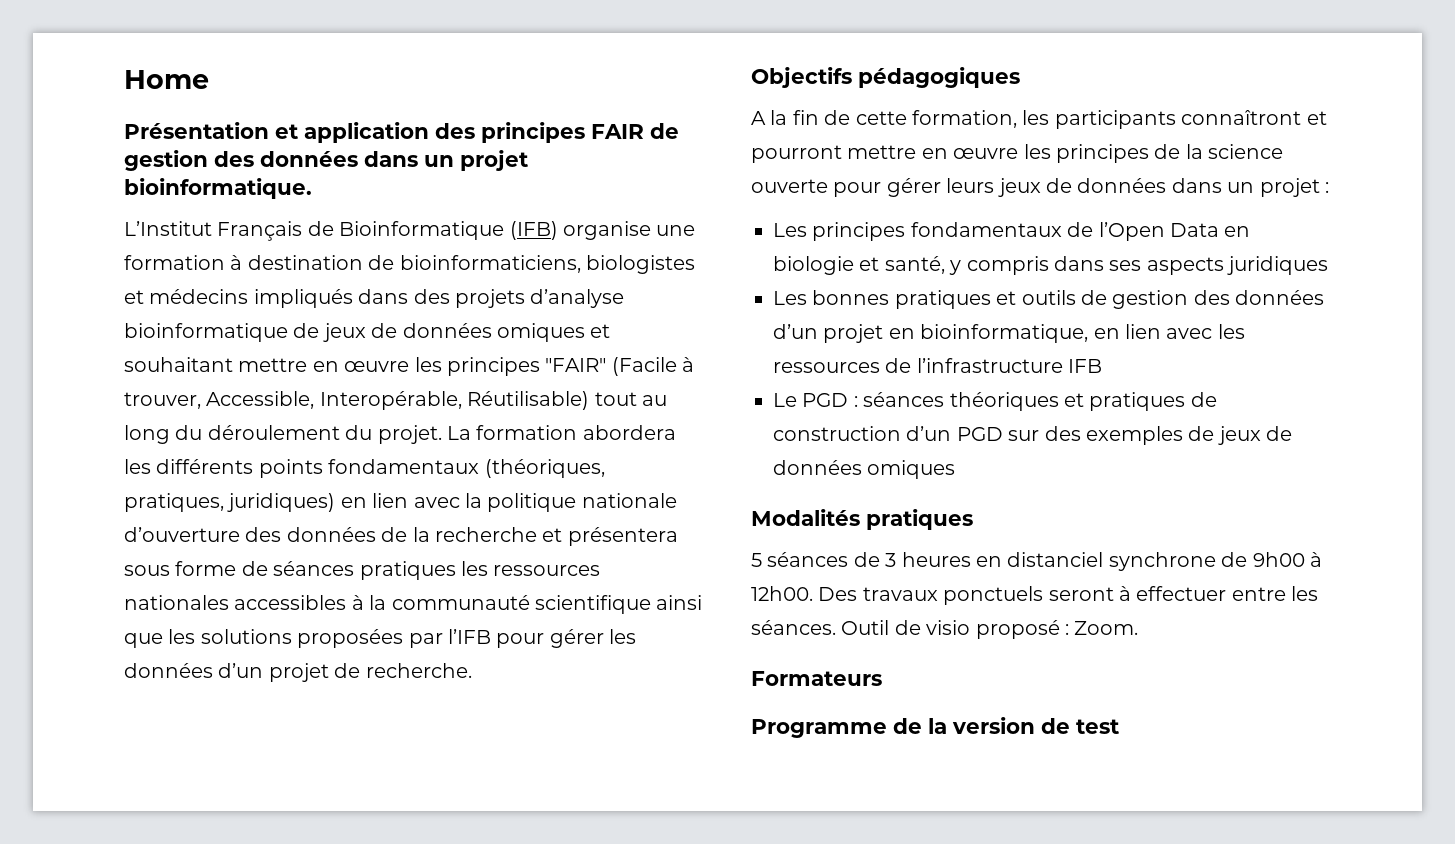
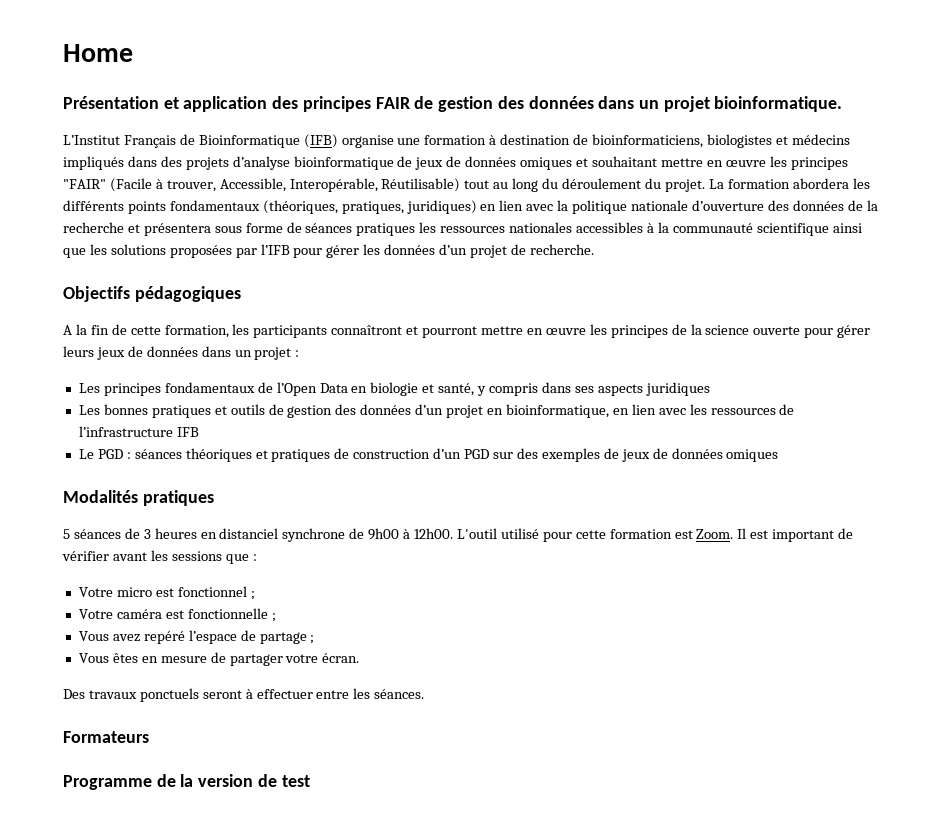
(813, 593) none -> [456,528,854,542] [62,550,257,564] [78,586,255,600] [78,608,276,622] [78,630,315,644] [78,652,360,666] L'outil utilisé pour cette formation est Zoom. Il est important de vérifier avant les sessions que : // Votre micro est fonctionnel ; // Votre caméra est fonctionnelle ; // Vous avez repéré l’espace de partage ; // Vous êtes en mesure de partager votre écran. //
[841,620,1139,639] Outil de visio proposé : Zoom. -> (425, 694) none

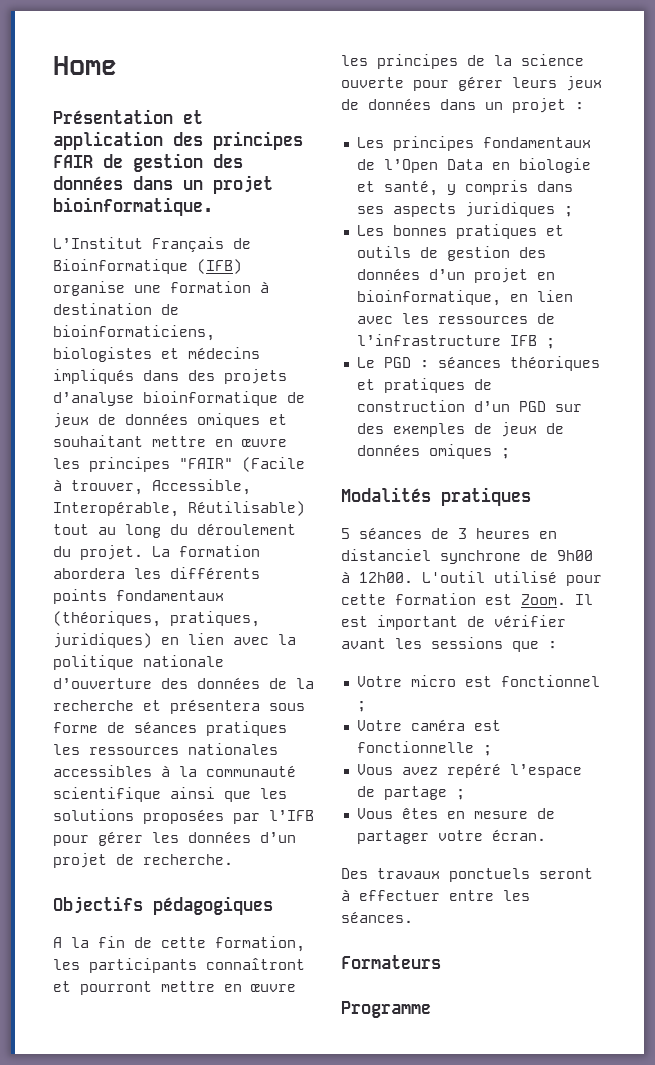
(710, 389) none -> [563,206,573,217] ;
(199, 432) none -> [545,338,555,349] ;
(779, 455) none -> [500,448,510,459] ;
[156,774,310,787] de la version de test -> (431, 1009) none

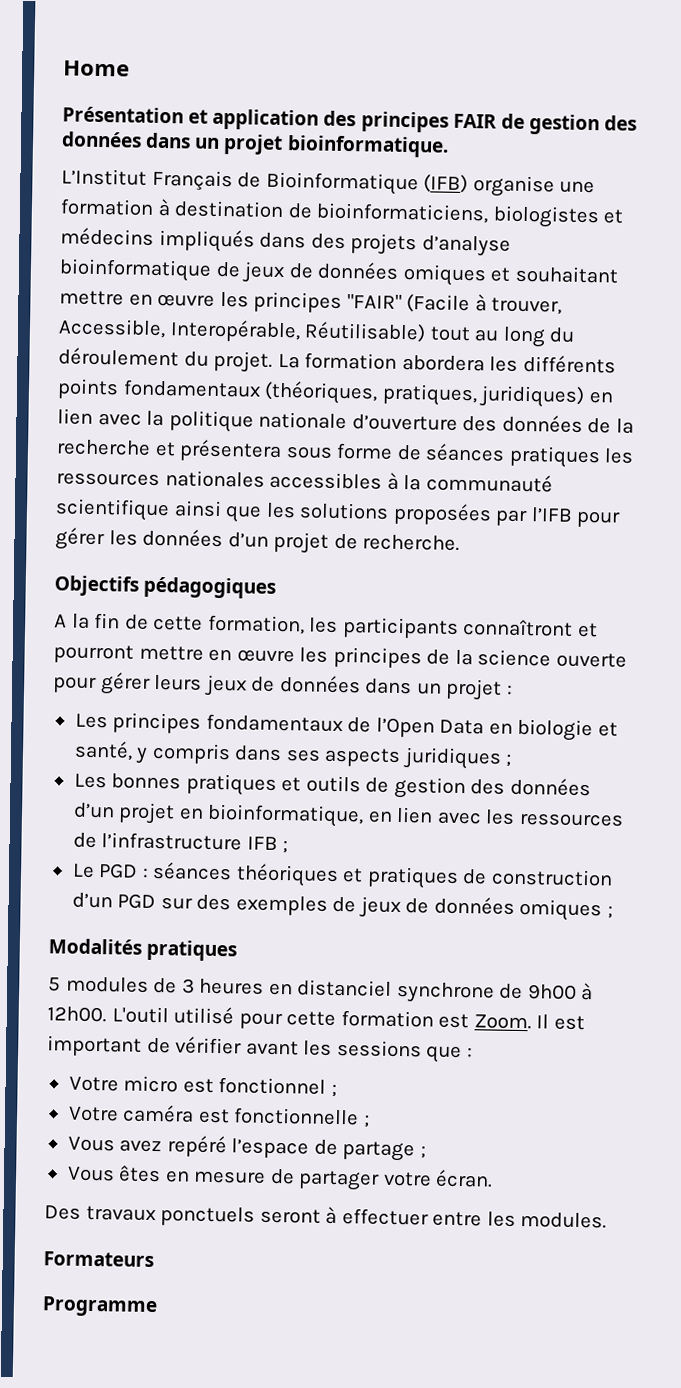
[359,527,422,539] séances -> [65,976,149,993] modules
[341,911,413,923] séances. -> [520,1212,608,1229] modules.

